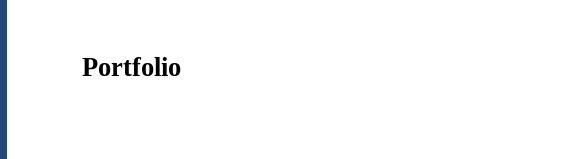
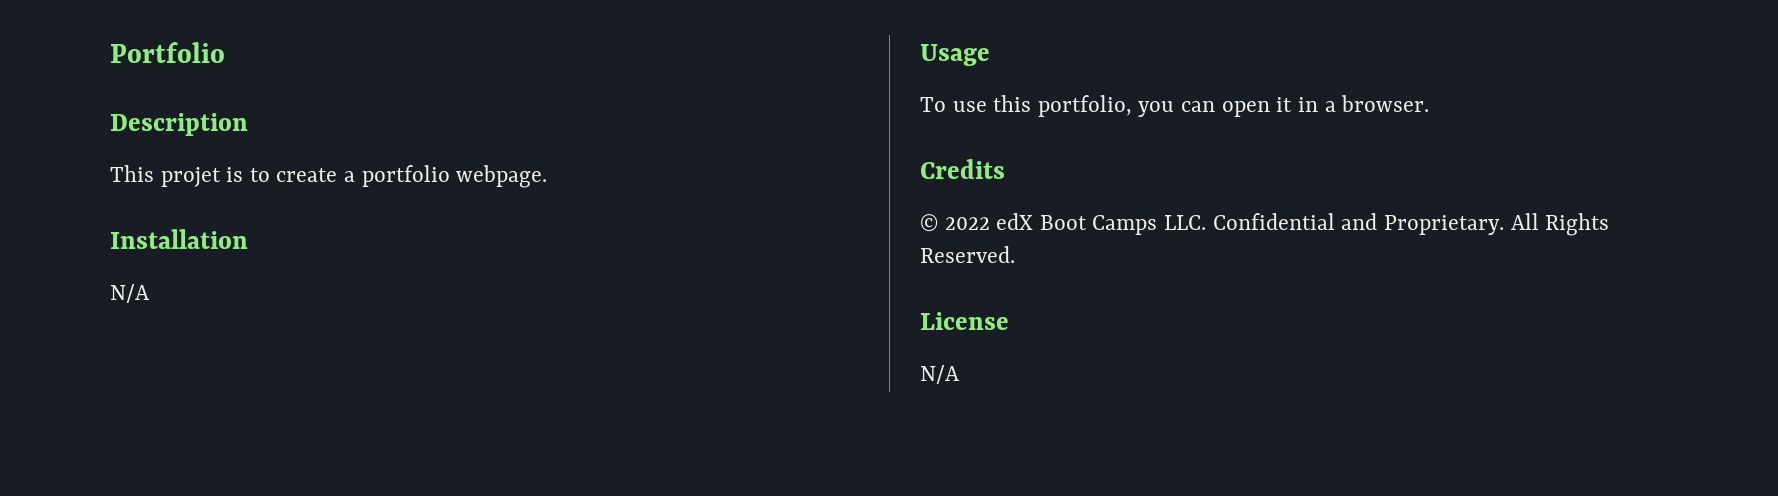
(181, 66) none -> [110,113,248,136] [110,165,548,188] [110,229,248,249] [110,284,150,303] [920,44,990,66] [920,95,1430,117] [920,159,1005,179] [920,213,1610,236] [920,246,1015,263] [920,312,1009,330] [920,365,960,384] // Description // This projet is to create a portfolio webpage. // Installation // N/A // Usage // To use this portfolio, you can open it in a browser. // Credits // © 2022 edX Boot Camps LLC. Confidential and Proprietary. All Rights Reserved. // License // N/A

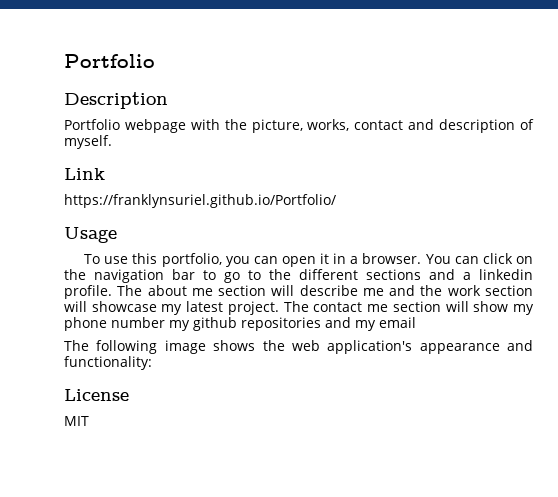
[110,165,548,188] [110,229,248,249] [110,284,150,303] This projet is to create a portfolio webpage. // Installation // N/A -> [64,119,535,133] [64,135,112,149] [64,168,105,180] [64,194,336,208] Portfolio webpage with the picture, works, contact and description of myself. // Link // https://franklynsuriel.github.io/Portfolio/
[920,159,1005,179] [920,213,1610,236] [920,246,1015,263] // Credits // © 2022 edX Boot Camps LLC. Confidential and Proprietary. All Rights Reserved. -> [425,253,533,264] [64,269,533,283] [64,285,533,299] [64,301,535,315] [64,317,416,331] [64,340,533,354] [64,356,152,370] You can click on the navigation bar to go to the different sections and a linkedin profile. The about me section will describe me and the work section will showcase my latest project. The contact me section will show my phone number my github repositories and my email // The following image shows the web application's appearance and functionality:
[920,365,960,384] N/A -> [64,416,89,426] MIT

